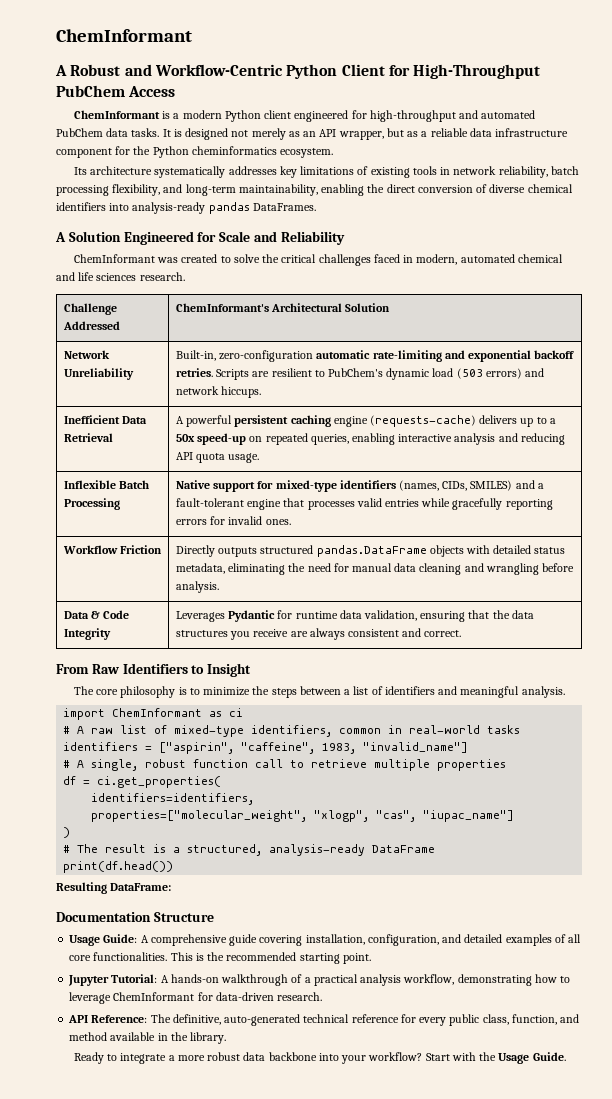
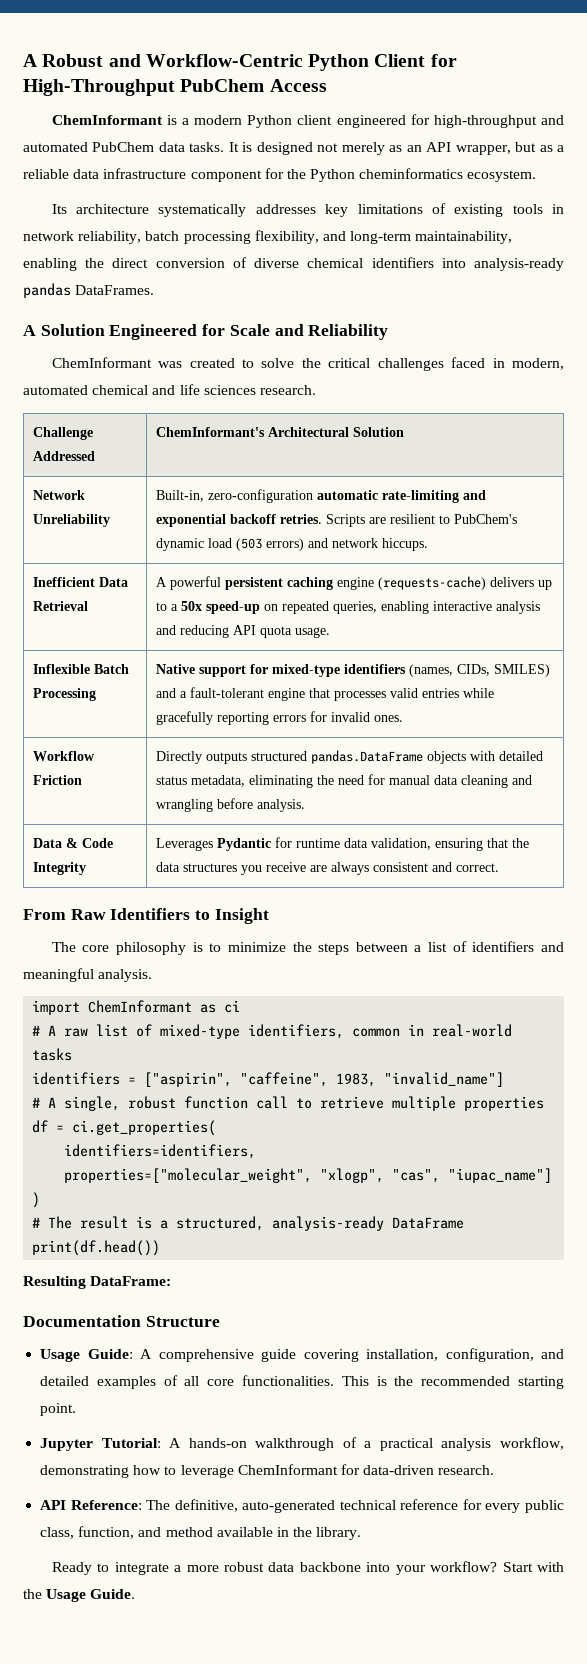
[56,29,192,42] ChemInformant // -> (23, 60) none

